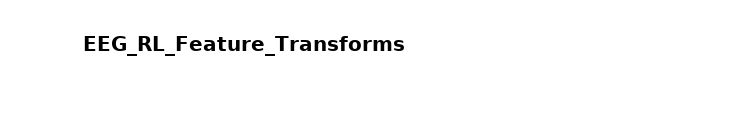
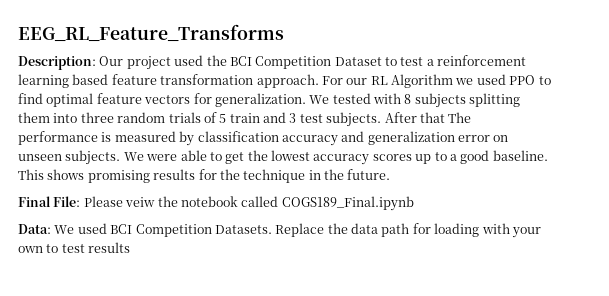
(405, 46) none -> [18,55,527,70] [18,74,551,88] [18,93,521,108] [18,112,472,127] [18,131,509,146] [18,150,548,165] [18,169,391,183] [18,196,414,211] [18,223,541,238] [18,242,131,253] // Description: Our project used the BCI Competition Dataset to test a reinforcement learning based feature transformation approach. For our RL Algorithm we used PPO to find optimal feature vectors for generalization. We tested with 8 subjects splitting them into three random trials of 5 train and 3 test subjects. After that The performance is measured by classification accuracy and generalization error on unseen subjects. We were able to get the lowest accuracy scores up to a good baseline. This shows promising results for the technique in the future. // Final File: Please veiw the notebook called COGS189_Final.ipynb // Data: We used BCI Competition Datasets. Replace the data path for loading with your own to test results

